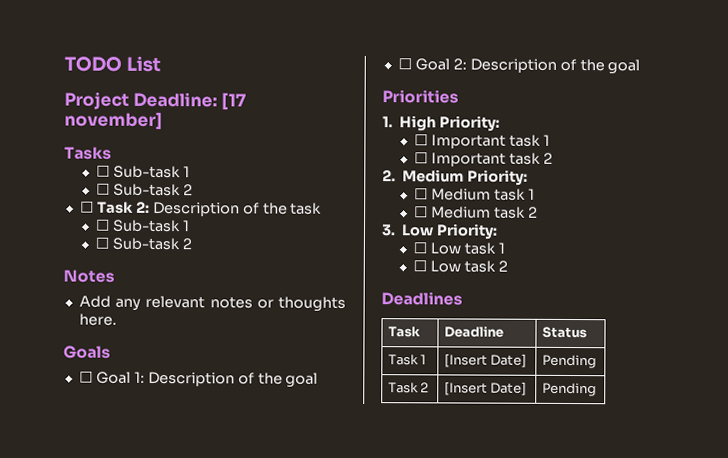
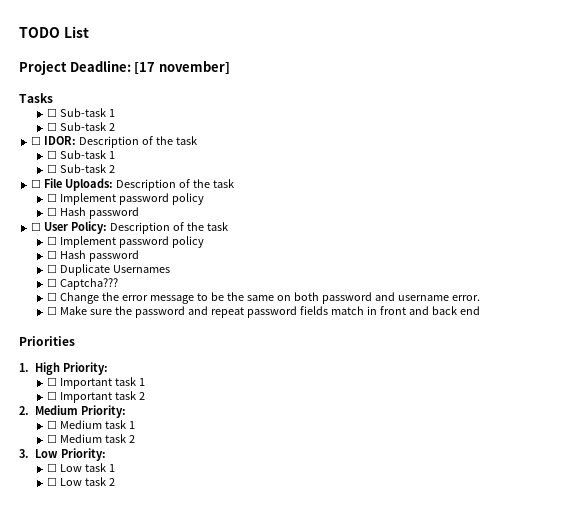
[96,201,150,214] Task 2: -> [44,136,77,145] IDOR:
[63,269,115,283] [78,295,346,312] [78,313,117,326] [63,345,111,359] [78,371,319,388] [397,58,641,75] // Notes // Add any relevant notes or thoughts here. // Goals // ☐ Goal 1: Description of the goal // ☐ Goal 2: Description of the goal -> [31,178,234,191] [47,193,205,205] [47,207,140,219] [31,221,228,234] [47,236,205,248] [47,250,140,262] [47,264,171,276] [47,278,119,290] [47,292,480,304] [47,306,480,318] // ☐ File Uploads: Description of the task // ☐ Implement password policy // ☐ Hash password // ☐ User Policy: Description of the task // ☐ Implement password policy // ☐ Hash password // ☐ Duplicate Usernames // ☐ Captcha??? // ☐ Change the error message to be the same on both password and username error. // ☐ Make sure the password and repeat password fields match in front and back end
[381,292,463,306] [387,326,421,338] [443,326,504,338] [541,326,587,339] [387,354,427,366] [443,353,528,368] [541,354,597,369] [387,382,430,394] [443,381,528,396] [541,382,597,397] // Deadlines // Task | Deadline | Status // Task 1 | [Insert Date] | Pending // Task 2 | [Insert Date] | Pending -> (116, 482) none

